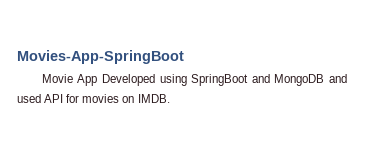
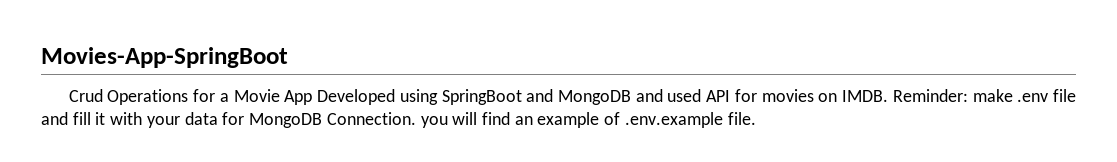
(184, 57) none -> [68,89,229,105] Crud Operations for a
(170, 98) none -> [892,89,1076,102] [41,112,756,128] Reminder: make .env file and fill it with your data for MongoDB Connection. you will find an example of .env.example file.

